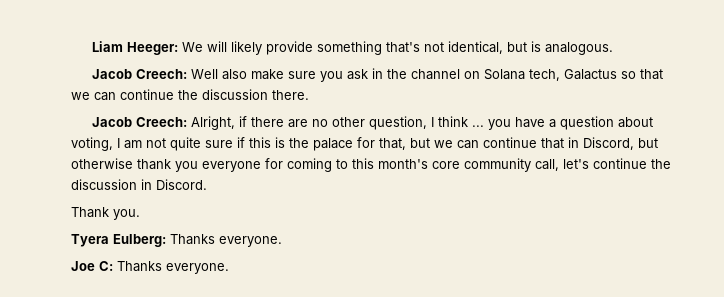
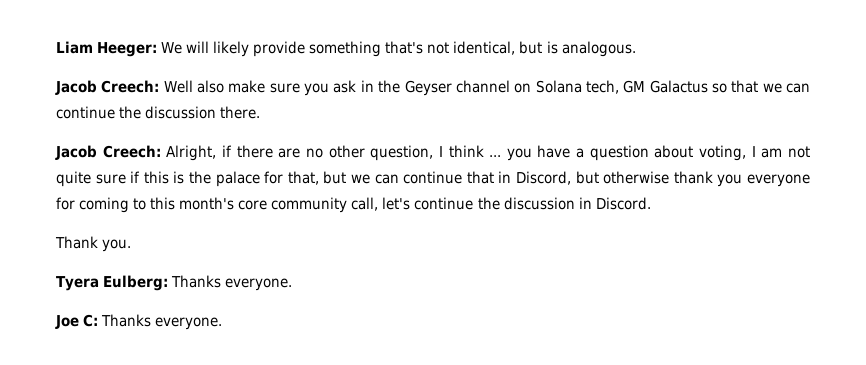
(408, 74) none -> [404,80,452,96] Geyser
(561, 75) none -> [623,80,646,93] GM

